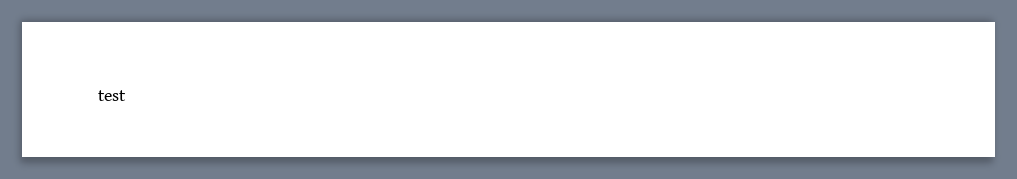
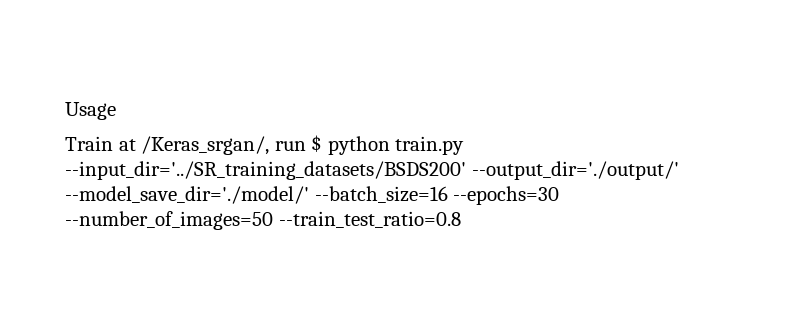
[98,90,126,101] test -> [65,102,116,120] [65,135,465,155] [65,161,679,180] [65,186,560,205] [65,211,461,230] Usage // Train at /Keras_srgan/, run $ python train.py --input_dir='../SR_training_datasets/BSDS200' --output_dir='./output/' --model_save_dir='./model/' --batch_size=16 --epochs=30 --number_of_images=50 --train_test_ratio=0.8

